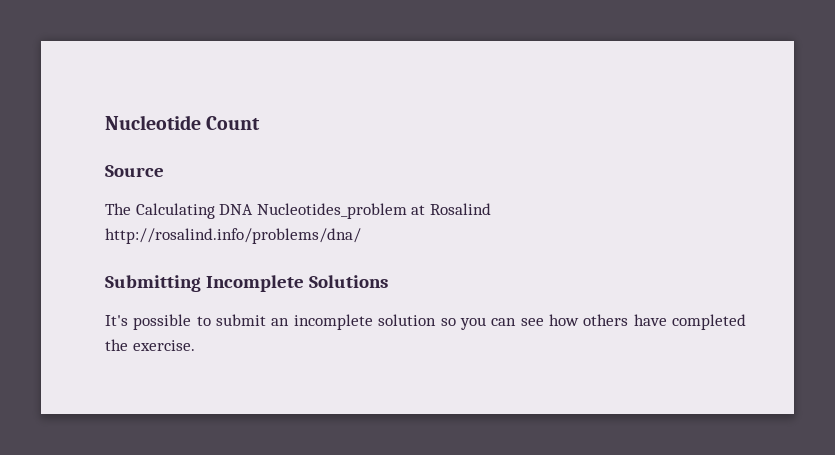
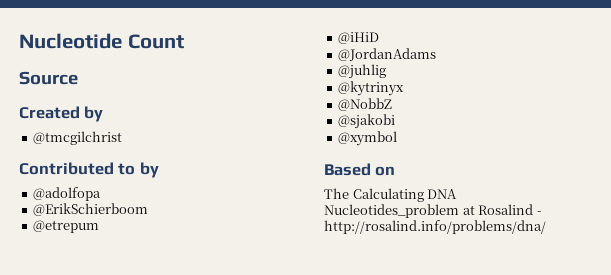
(164, 171) none -> [19,106,104,122] [33,131,123,145] [19,162,159,178] [33,187,102,201] [33,203,149,216] [33,220,100,233] [338,32,380,44] [338,48,437,61] [338,64,387,79] [338,81,405,96] [338,98,393,111] [338,114,396,129] [338,131,398,146] [324,163,396,176] // Created by // @tmcgilchrist // Contributed to by // @adolfopa // @ErikSchierboom // @etrepum // @iHiD // @JordanAdams // @juhlig // @kytrinyx // @NobbZ // @sjakobi // @xymbol // Based on
(491, 209) none -> [536,211,542,215] -
[105,275,388,292] [105,314,746,330] [105,339,195,351] // Submitting Incomplete Solutions // It's possible to submit an incomplete solution so you can see how others have completed the exercise. -> (546, 227) none

